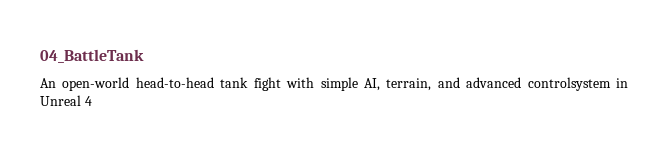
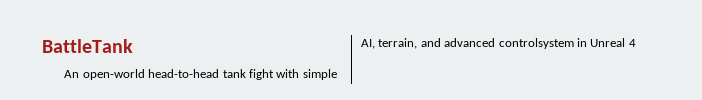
[40,49,144,63] 04_BattleTank -> [42,39,133,53] BattleTank

